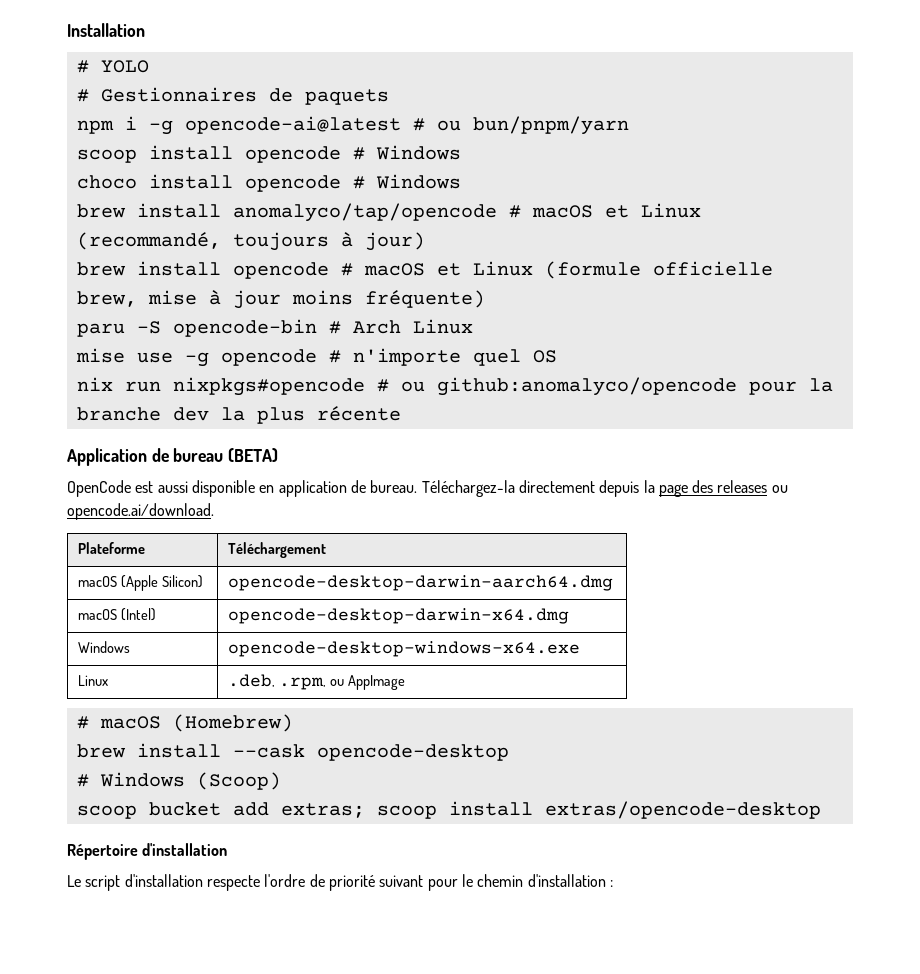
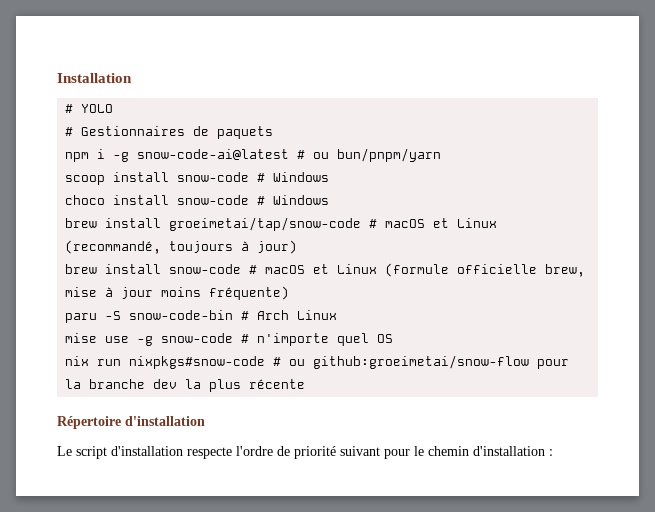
[184,116,401,134] opencode-ai@latest -> [137,149,290,160] snow-code-ai@latest
[244,146,341,163] opencode -> [177,172,250,182] snow-code
[244,175,341,192] opencode -> [177,195,250,205] snow-code
[232,203,497,222] anomalyco/tap/opencode -> [169,217,362,231] groeimetai/tap/snow-code
[232,262,329,279] opencode -> [169,264,242,274] snow-code
[172,319,317,337] opencode-bin -> [129,310,234,320] snow-code-bin
[220,349,317,366] opencode -> [161,333,234,343] snow-code
[172,377,737,396] nixpkgs#opencode # ou github:anomalyco/opencode -> [129,355,530,369] nixpkgs#snow-code # ou github:groeimetai/snow-flow
[67,448,279,466] [67,480,788,497] [67,503,214,520] [78,542,146,554] [228,542,327,558] [78,575,204,591] [228,575,614,591] [78,608,157,621] [228,608,570,624] [78,641,131,653] [228,641,581,657] [78,675,109,686] [228,674,406,690] [76,714,293,732] [76,743,509,761] [76,772,281,790] [76,801,821,819] // Application de bureau (BETA) // OpenCode est aussi disponible en application de bureau. Téléchargez-la directement depuis la page des releases ou opencode.ai/download. // Plateforme | Téléchargement // macOS (Apple Silicon) | opencode-desktop-darwin-aarch64.dmg // macOS (Intel) | opencode-desktop-darwin-x64.dmg // Windows | opencode-desktop-windows-x64.exe // Linux | .deb, .rpm, ou AppImage // # macOS (Homebrew) // brew install --cask opencode-desktop // # Windows (Scoop) // scoop bucket add extras; scoop install extras/opencode-desktop -> (306, 384) none

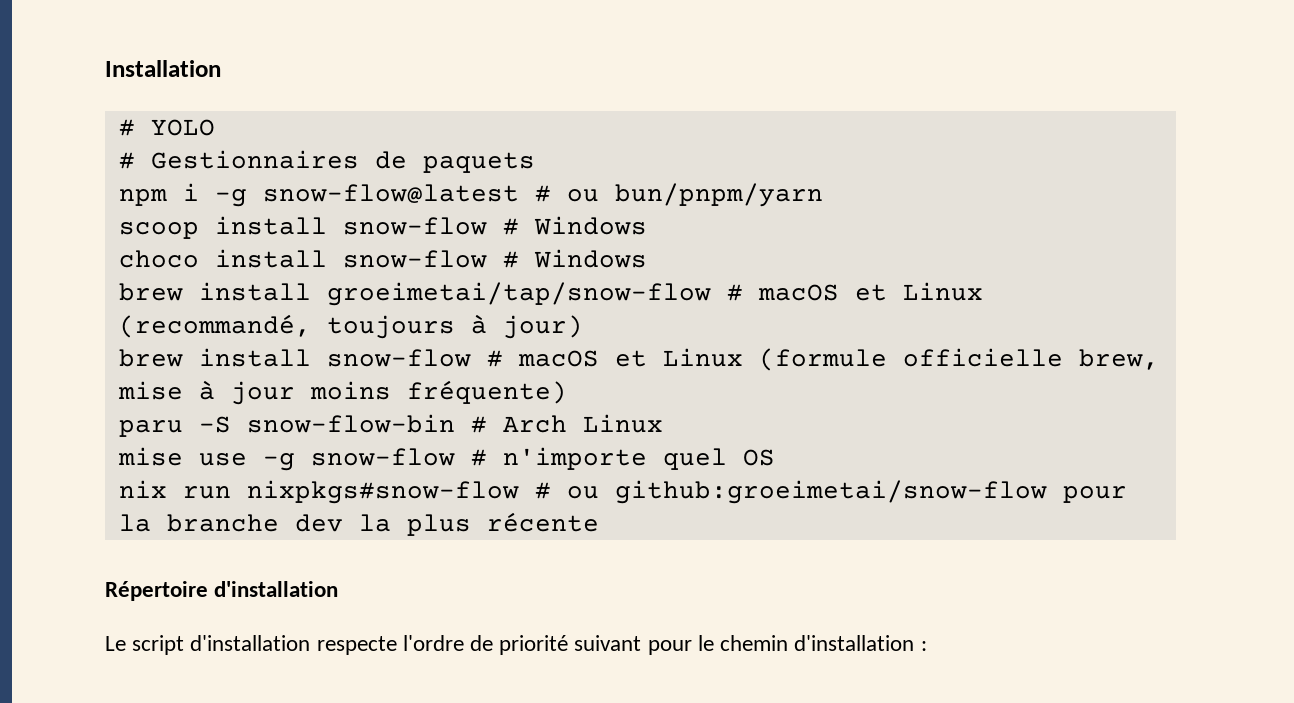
[137,149,290,160] snow-code-ai@latest -> [262,184,519,203] snow-flow@latest
[177,172,250,182] snow-code -> [342,217,487,235] snow-flow
[177,195,250,205] snow-code -> [342,250,487,268] snow-flow
[169,217,362,231] groeimetai/tap/snow-code -> [326,282,711,306] groeimetai/tap/snow-flow
[169,264,242,274] snow-code -> [326,349,471,367] snow-flow
[129,310,234,320] snow-code-bin -> [246,414,455,433] snow-flow-bin
[161,333,234,343] snow-code -> [310,448,455,466] snow-flow
[129,356,266,369] nixpkgs#snow-code -> [246,480,519,504] nixpkgs#snow-flow

